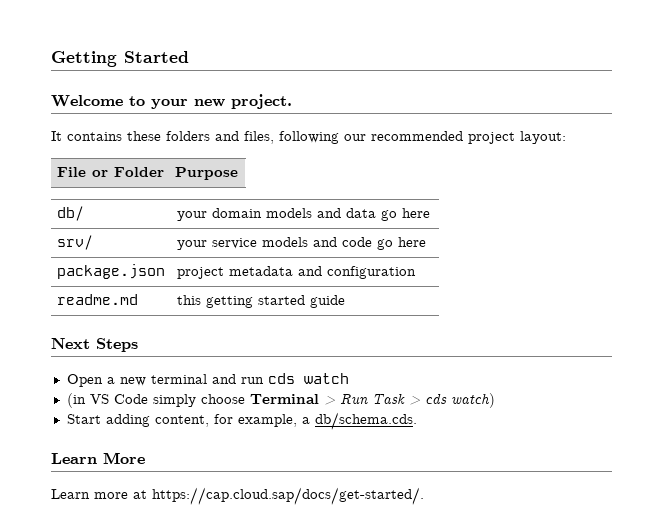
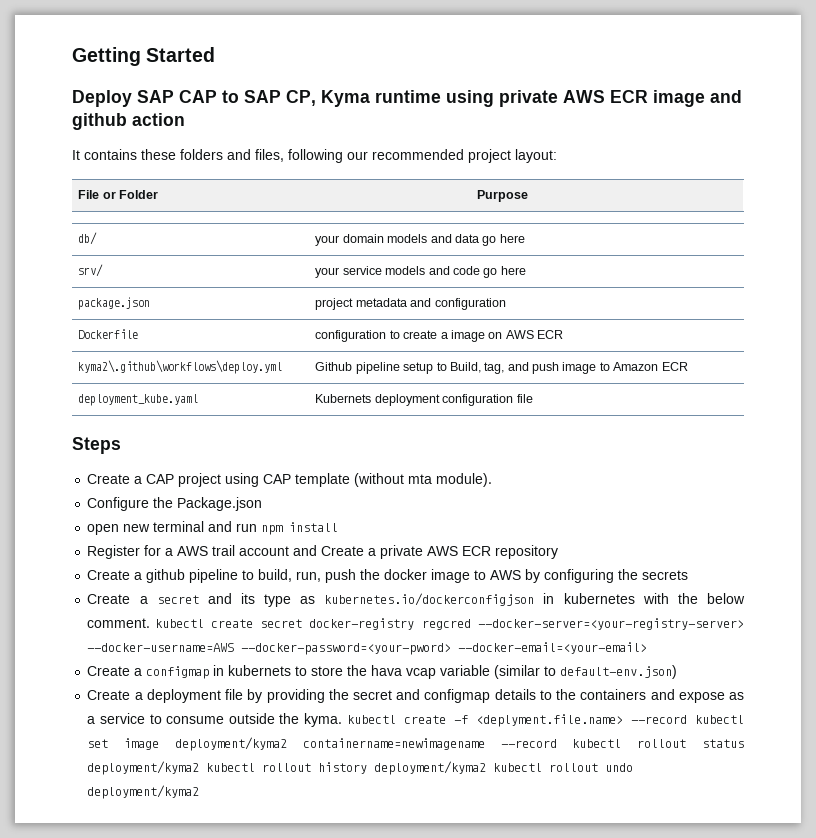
[51,94,292,109] Welcome to your new project. -> [72,90,742,107] [72,113,185,130] Deploy SAP CAP to SAP CP, Kyma runtime using private AWS ECR image and github action
[56,294,138,305] [176,295,345,308] [51,338,138,352] [66,373,349,387] [66,393,495,408] [66,412,417,430] [51,452,145,464] [51,487,424,505] readme.md | this getting started guide // Next Steps // Open a new terminal and run cds watch // (in VS Code simply choose Terminal > Run Task > cds watch) // Start adding content, for example, a db/schema.cds. // Learn More // Learn more at https://cap.cloud.sap/docs/get-started/. -> [78,329,139,339] [315,330,564,342] [78,360,283,374] [315,362,688,374] [78,394,199,406] [315,394,533,406] [72,437,121,454] [87,473,493,487] [87,497,263,511] [87,521,339,535] [87,545,559,559] [87,569,689,583] [87,593,745,607] [87,618,744,630] [87,642,648,655] [87,665,678,679] [87,689,745,703] [87,713,744,727] [87,737,744,751] [87,761,634,775] [87,785,200,799] Dockerfile | configuration to create a image on AWS ECR // kyma2\.github\workflows\deploy.yml | Github pipeline setup to Build, tag, and push image to Amazon ECR // deployment_kube.yaml | Kubernets deployment configuration file // Steps // Create a CAP project using CAP template (without mta module). // Configure the Package.json // open new terminal and run npm install // Register for a AWS trail account and Create a private AWS ECR repository // Create a github pipeline to build, run, push the docker image to AWS by configuring the secrets // Create a secret and its type as kubernetes.io/dockerconfigjson in kubernetes with the below comment. kubectl create secret docker-registry regcred --docker-server=<your-registry-server> --docker-username=AWS --docker-password=<your-pword> --docker-email=<your-email> // Create a configmap in kubernets to store the hava vcap variable (similar to default-env.json) // Create a deployment file by providing the secret and configmap details to the containers and expose as a service to consume outside the kyma. kubectl create -f <deplyment.file.name> --record kubectl set image deployment/kyma2 containername=newimagename --record kubectl rollout status deployment/kyma2 kubectl rollout history deployment/kyma2 kubectl rollout undo deployment/kyma2

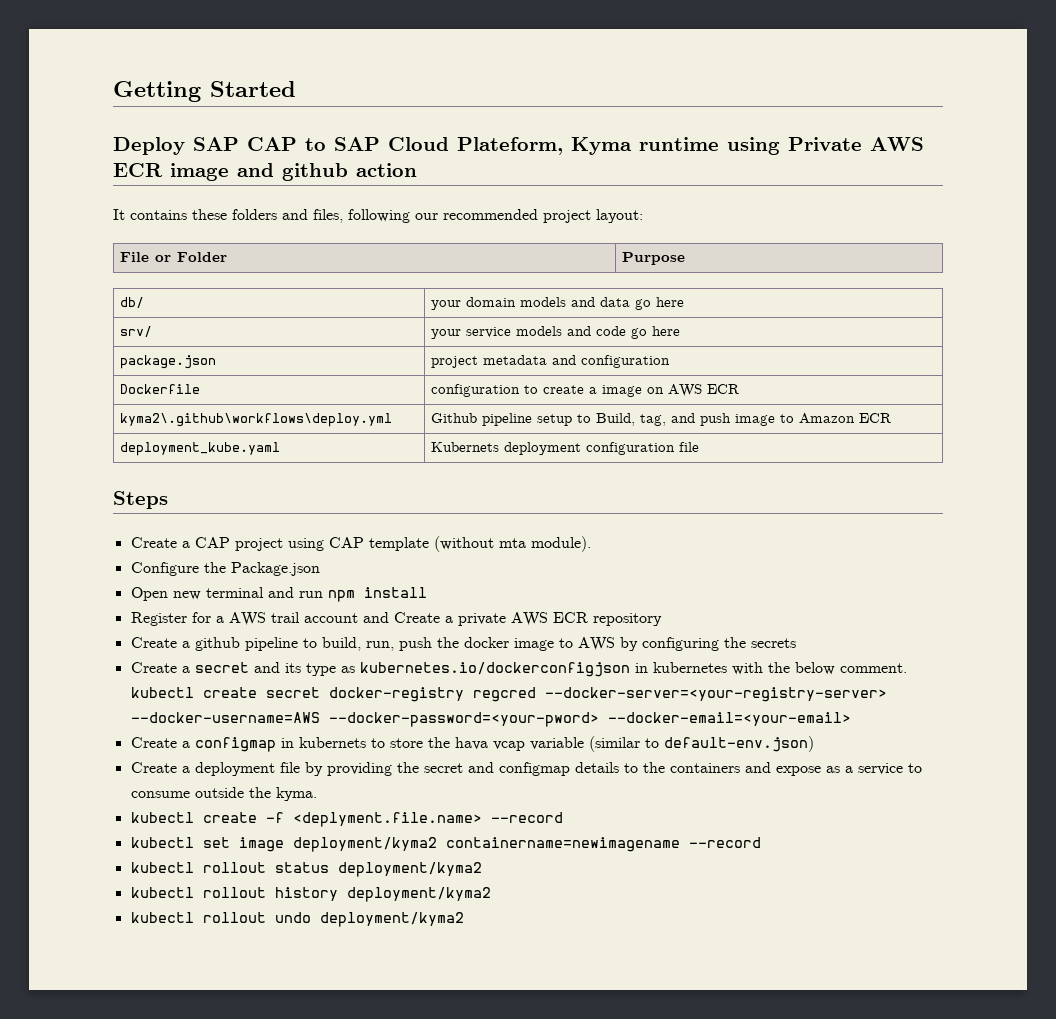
[286,90,316,106] CP, -> [388,137,563,155] Cloud Plateform,
[499,90,558,107] private -> [788,137,862,151] Private
[87,524,120,535] open -> [130,587,168,601] Open
(343, 720) none -> (317, 794) //
(687, 719) none -> (563, 817) //
(557, 743) none -> (761, 842) //
(200, 768) none -> (482, 869) //
(487, 768) none -> (491, 894) //

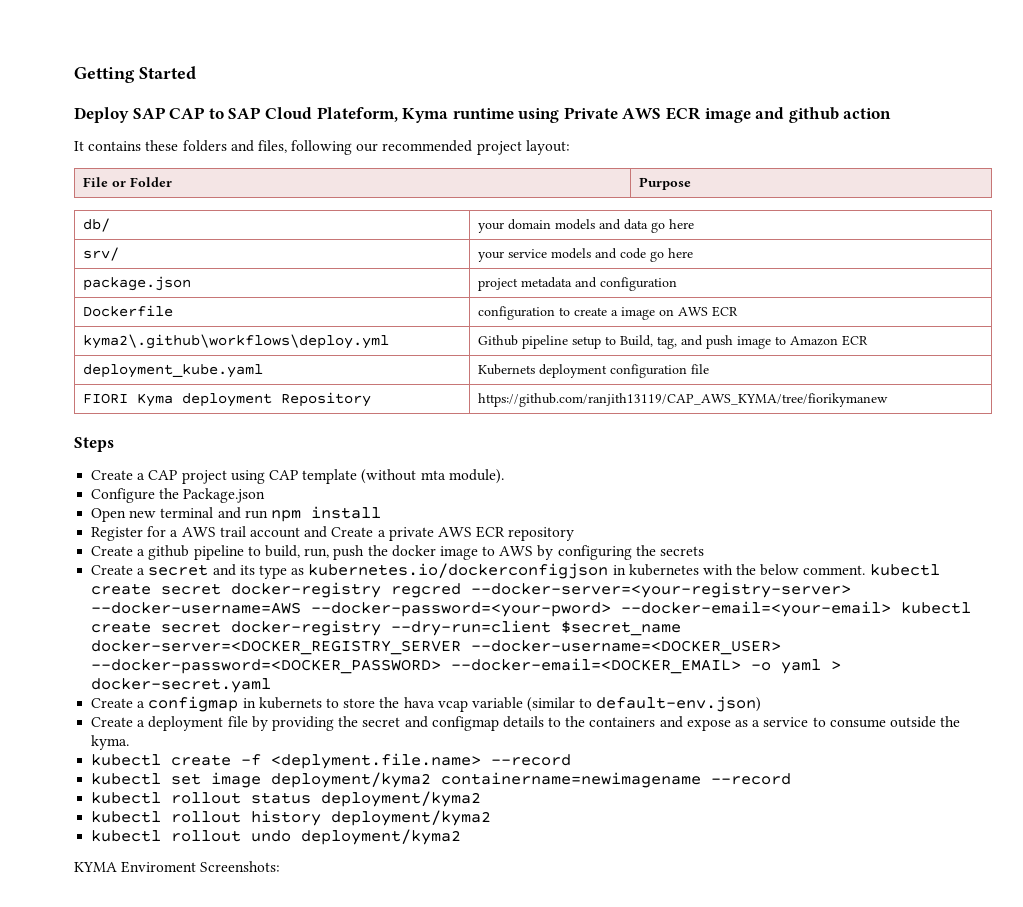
(699, 447) none -> [82,392,371,407] [477,393,888,407] // FIORI Kyma deployment Repository | https://github.com/ranjith13119/CAP_AWS_KYMA/tree/fiorikymanew
(851, 719) none -> [901,602,972,614] [91,620,682,636] [91,640,782,655] [91,658,842,674] [91,678,272,693] kubectl create secret docker-registry --dry-run=client $secret_name docker-server=<DOCKER_REGISTRY_SERVER --docker-username=<DOCKER_USER> --docker-password=<DOCKER_PASSWORD> --docker-email=<DOCKER_EMAIL> -o yaml > docker-secret.yaml
(464, 919) none -> [74,861,281,873] // KYMA Enviroment Screenshots:

